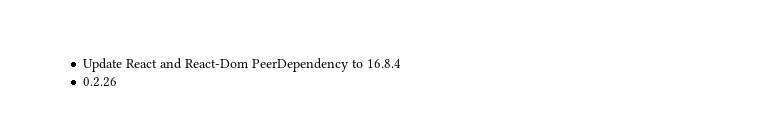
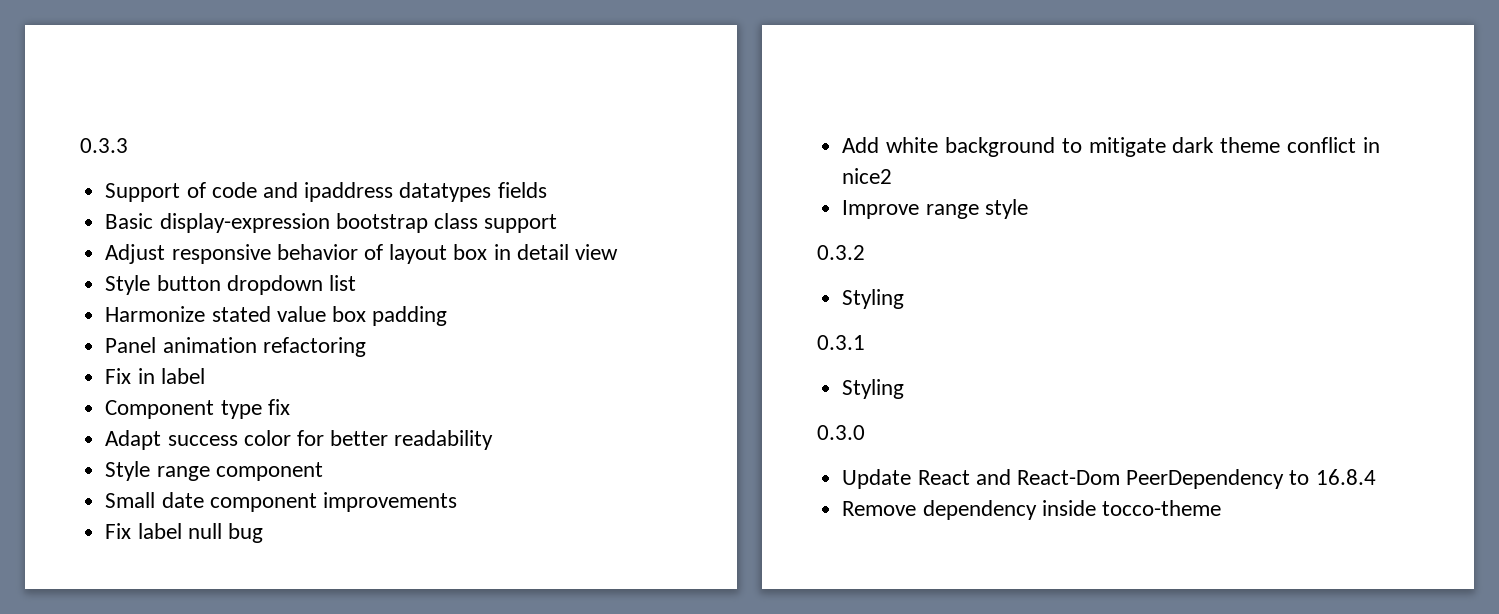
(83, 65) none -> [80,138,128,153] [105,182,547,202] [105,213,558,233] [105,244,618,264] [105,275,356,295] [105,306,448,326] [105,337,366,357] [105,368,205,384] [105,399,290,419] [105,430,494,450] [105,461,323,481] [105,492,457,512] [105,523,263,543] [842,137,1380,157] [842,168,893,184] [842,199,1028,219] [817,245,865,260] [842,289,905,309] [817,335,865,350] [842,379,905,399] [817,425,865,440] 0.3.3 // Support of code and ipaddress datatypes fields // Basic display-expression bootstrap class support // Adjust responsive behavior of layout box in detail view // Style button dropdown list // Harmonize stated value box padding // Panel animation refactoring // Fix in label // Component type fix // Adapt success color for better readability // Style range component // Small date component improvements // Fix label null bug // Add white background to mitigate dark theme conflict in nice2 // Improve range style // 0.3.2 // Styling // 0.3.1 // Styling // 0.3.0 //
[83,77,118,87] 0.2.26 -> [842,500,1221,520] Remove dependency inside tocco-theme

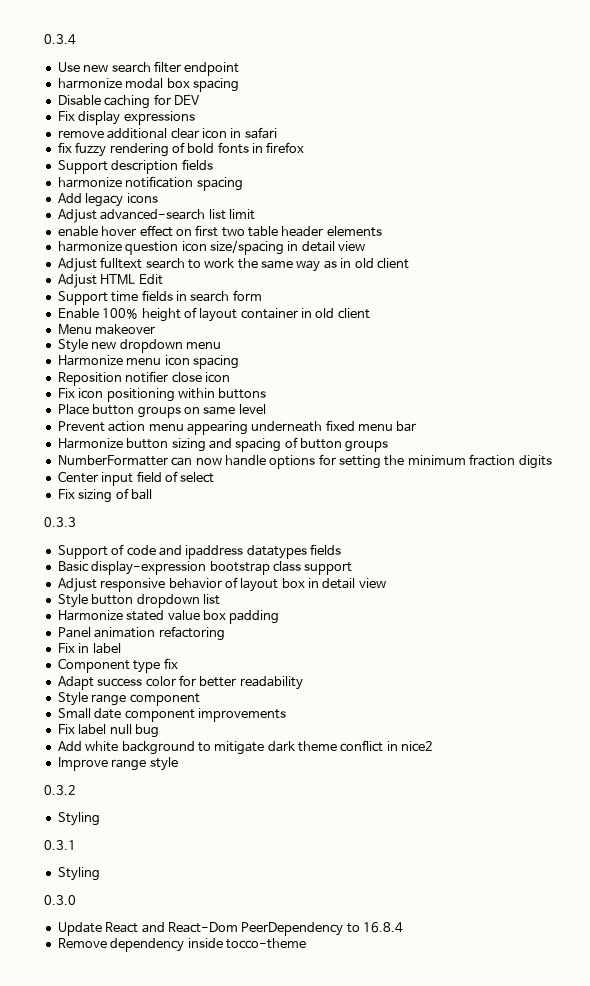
(80, 145) none -> [44,34,76,45] [57,61,240,76] [57,78,239,92] [57,94,200,109] [57,111,195,125] [57,127,277,139] [57,142,305,157] [57,159,213,174] [57,176,243,191] [57,193,158,207] [57,209,255,223] [57,225,382,237] [57,240,365,255] [57,257,409,272] [57,274,163,288] [57,290,262,305] [57,307,370,322] [57,324,156,335] [57,339,221,353] [57,355,239,369] [57,371,230,386] [57,388,267,402] [57,404,266,418] [57,420,417,435] [57,437,389,452] [57,454,552,469] [57,471,215,486] [57,488,152,503] 0.3.4 // Use new search filter endpoint // harmonize modal box spacing // Disable caching for DEV // Fix display expressions // remove additional clear icon in safari // fix fuzzy rendering of bold fonts in firefox // Support description fields // harmonize notification spacing // Add legacy icons // Adjust advanced-search list limit // enable hover effect on first two table header elements // harmonize question icon size/spacing in detail view // Adjust fulltext search to work the same way as in old client // Adjust HTML Edit // Support time fields in search form // Enable 100% height of layout container in old client // Menu makeover // Style new dropdown menu // Harmonize menu icon spacing // Reposition notifier close icon // Fix icon positioning within buttons // Place button groups on same level // Prevent action menu appearing underneath fixed menu bar // Harmonize button sizing and spacing of button groups // NumberFormatter can now handle options for setting the minimum fraction digits // Center input field of select // Fix sizing of ball //

